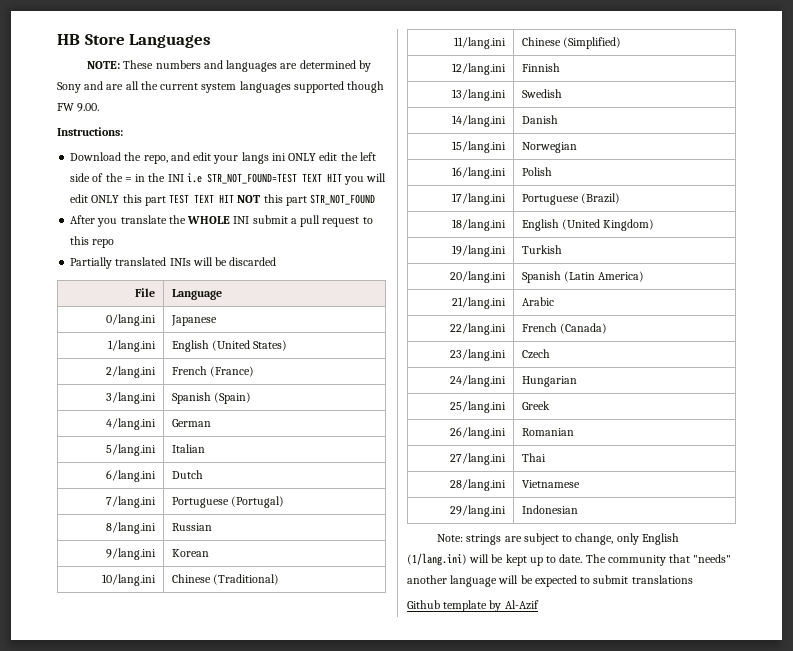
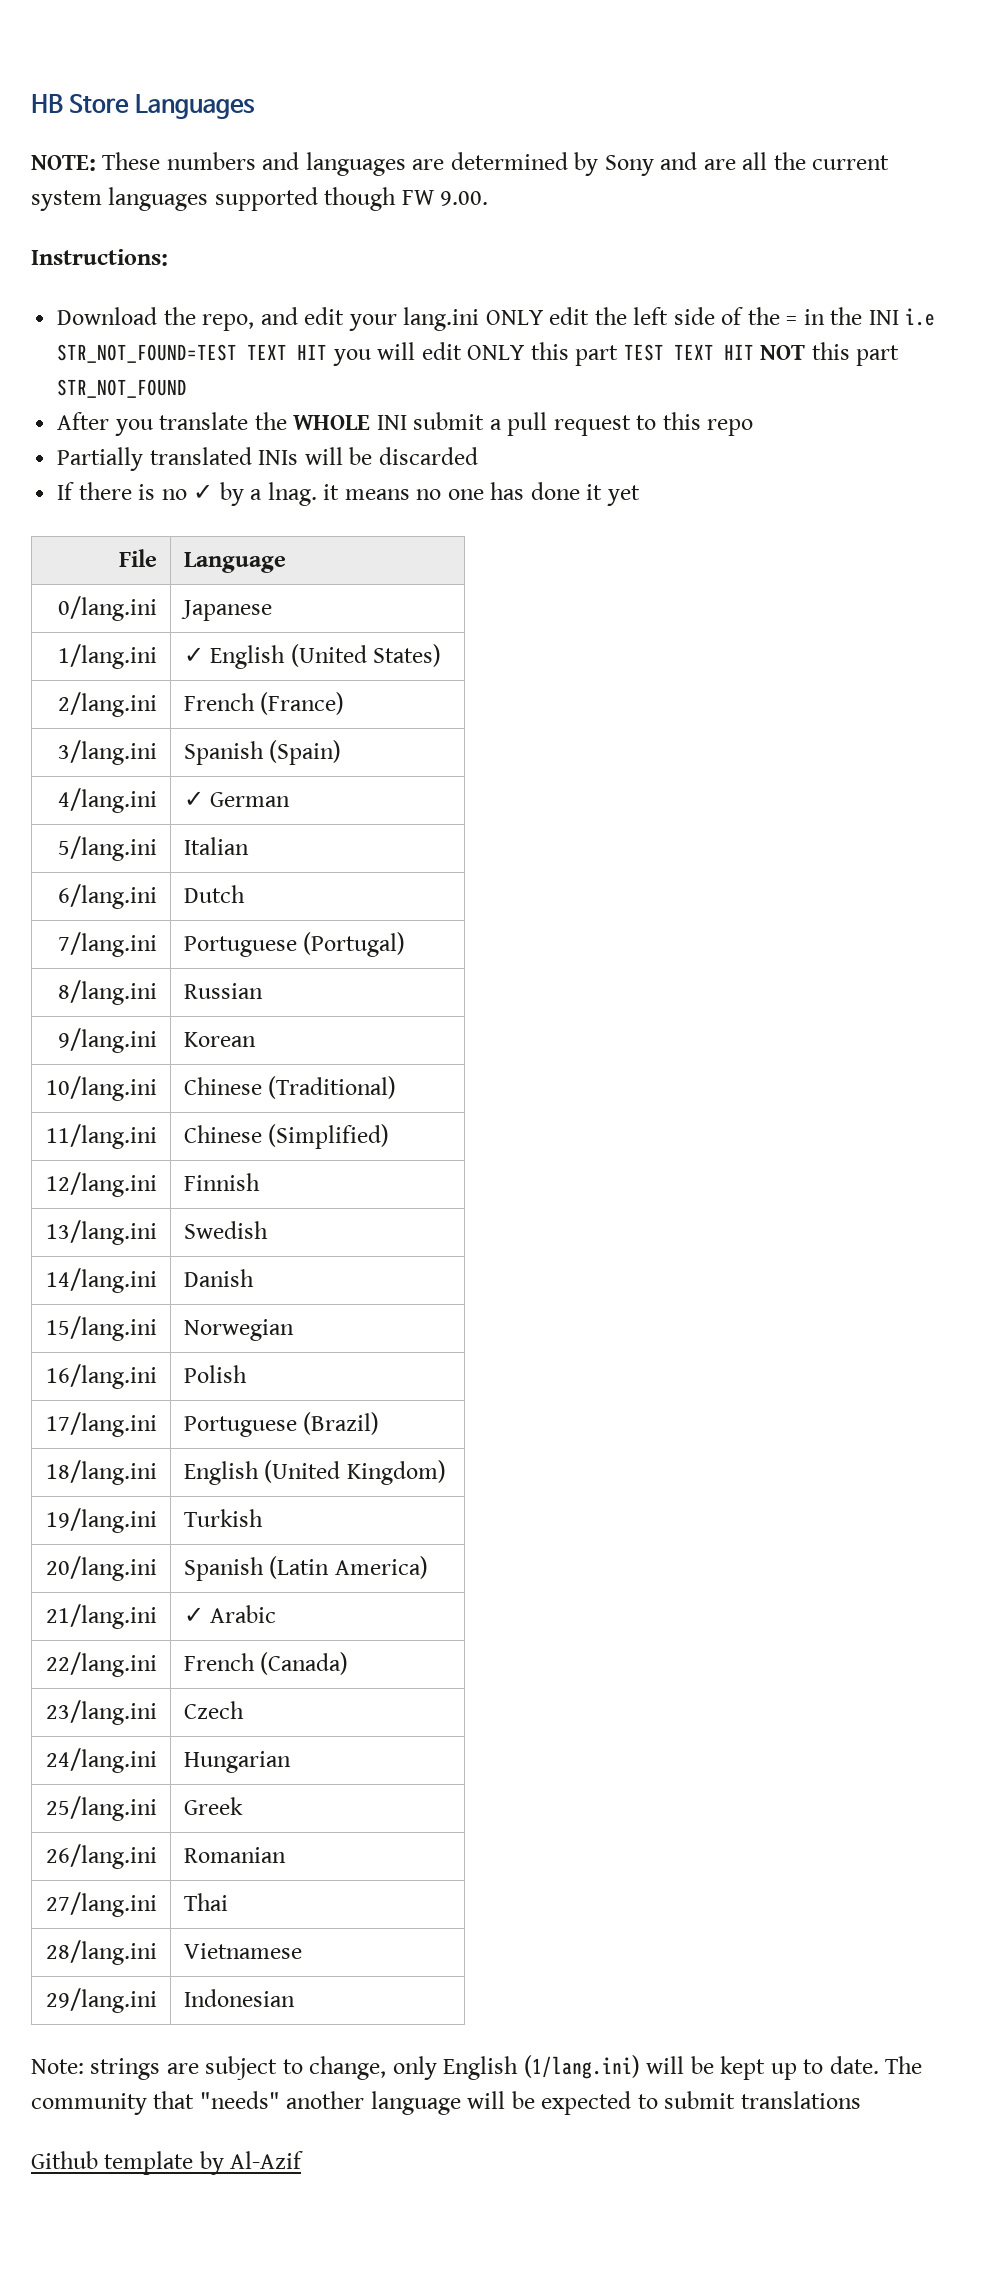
[241,152,286,164] langs ini -> [403,307,480,331] lang.ini
(277, 261) none -> [57,482,640,506] // If there is no ✓ by a lnag. it means no one has done it yet
(157, 346) none -> [183,647,204,663] ✓
(157, 424) none -> [183,791,204,807] ✓
(507, 303) none -> [183,1607,204,1623] ✓

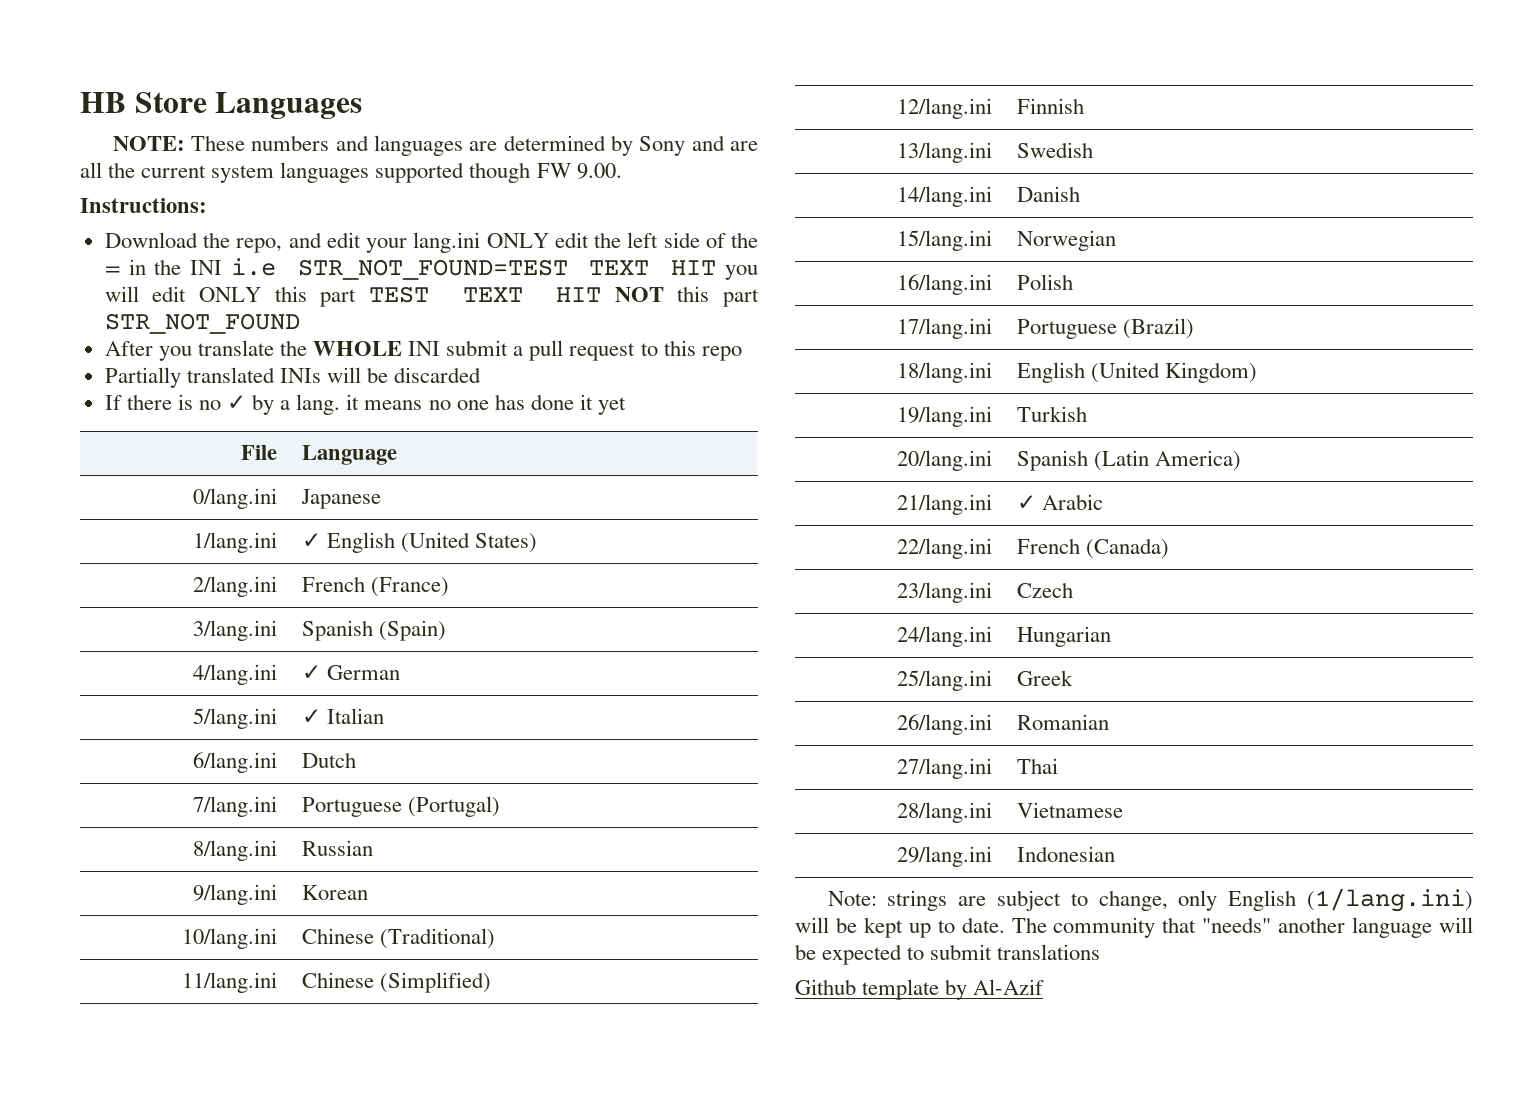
[267,482,317,506] lnag. -> [296,394,341,415] lang.
(158, 848) none -> [301,709,321,724] ✓

